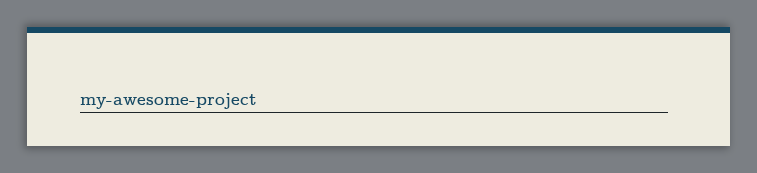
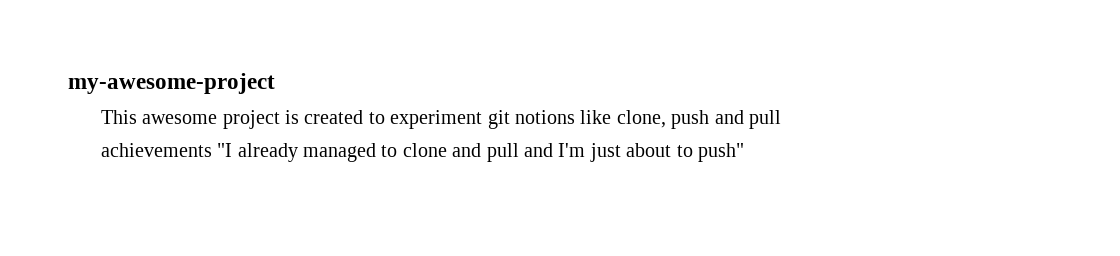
(257, 101) none -> [100,110,781,129] [100,143,744,162] // This awesome project is created to experiment git notions like clone, push and pull // achievements "I already managed to clone and pull and I'm just about to push"

